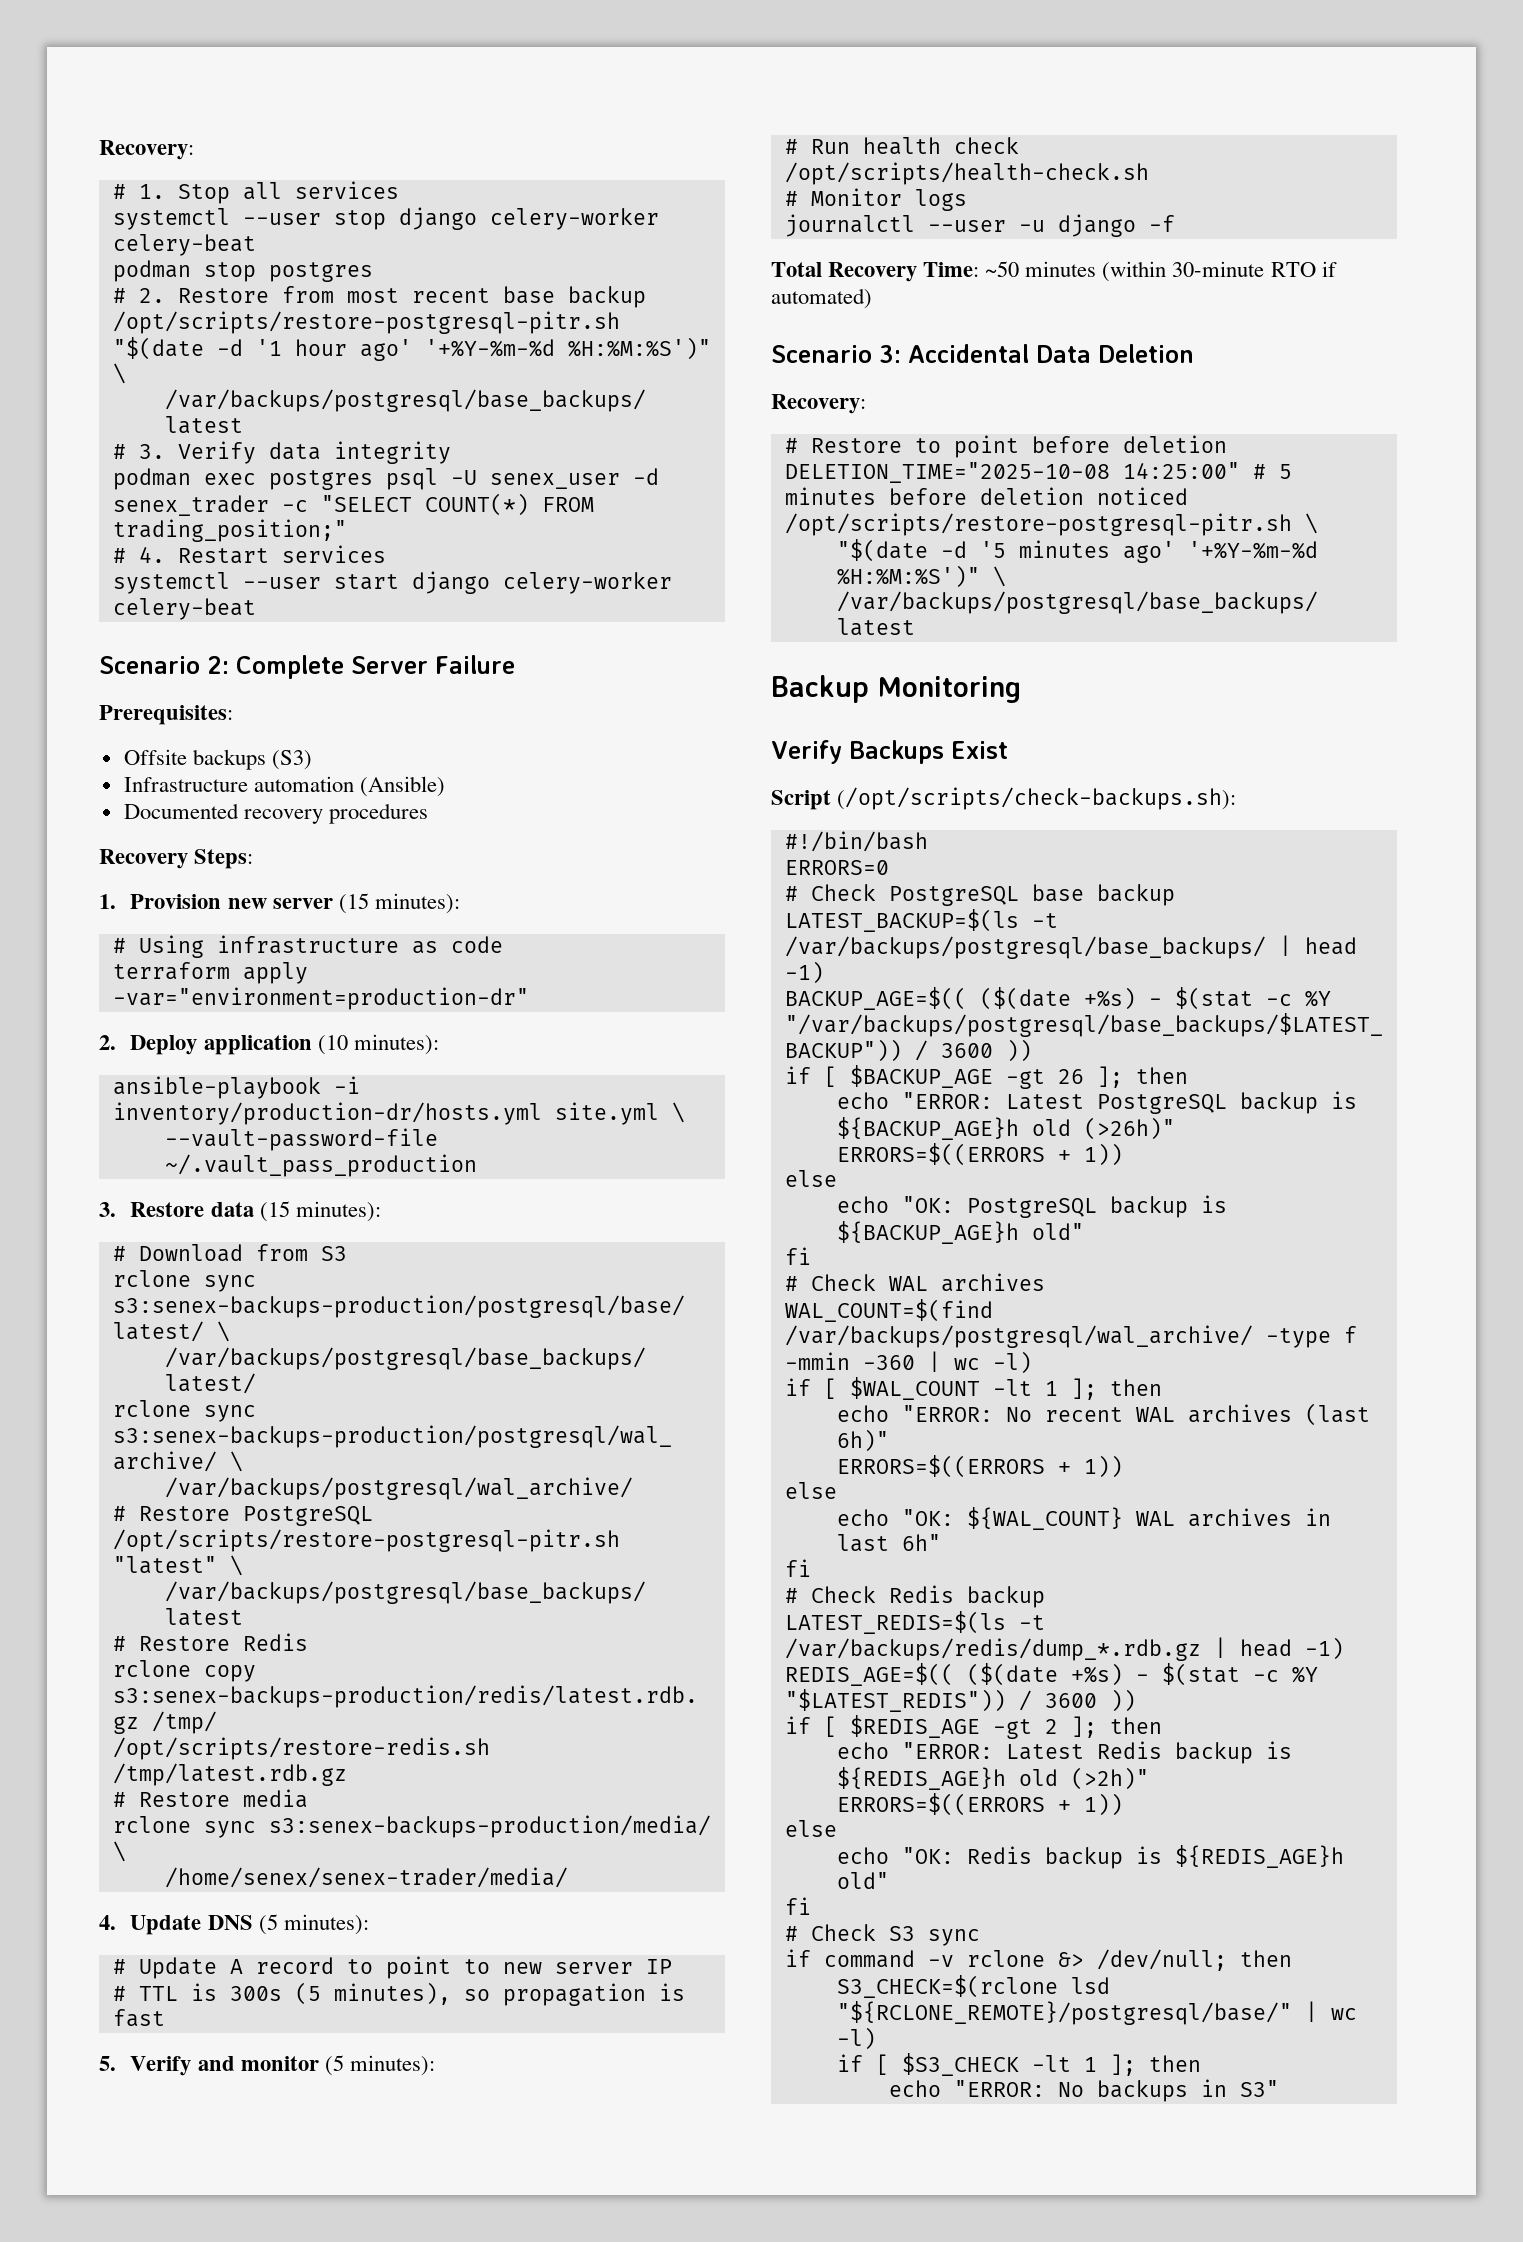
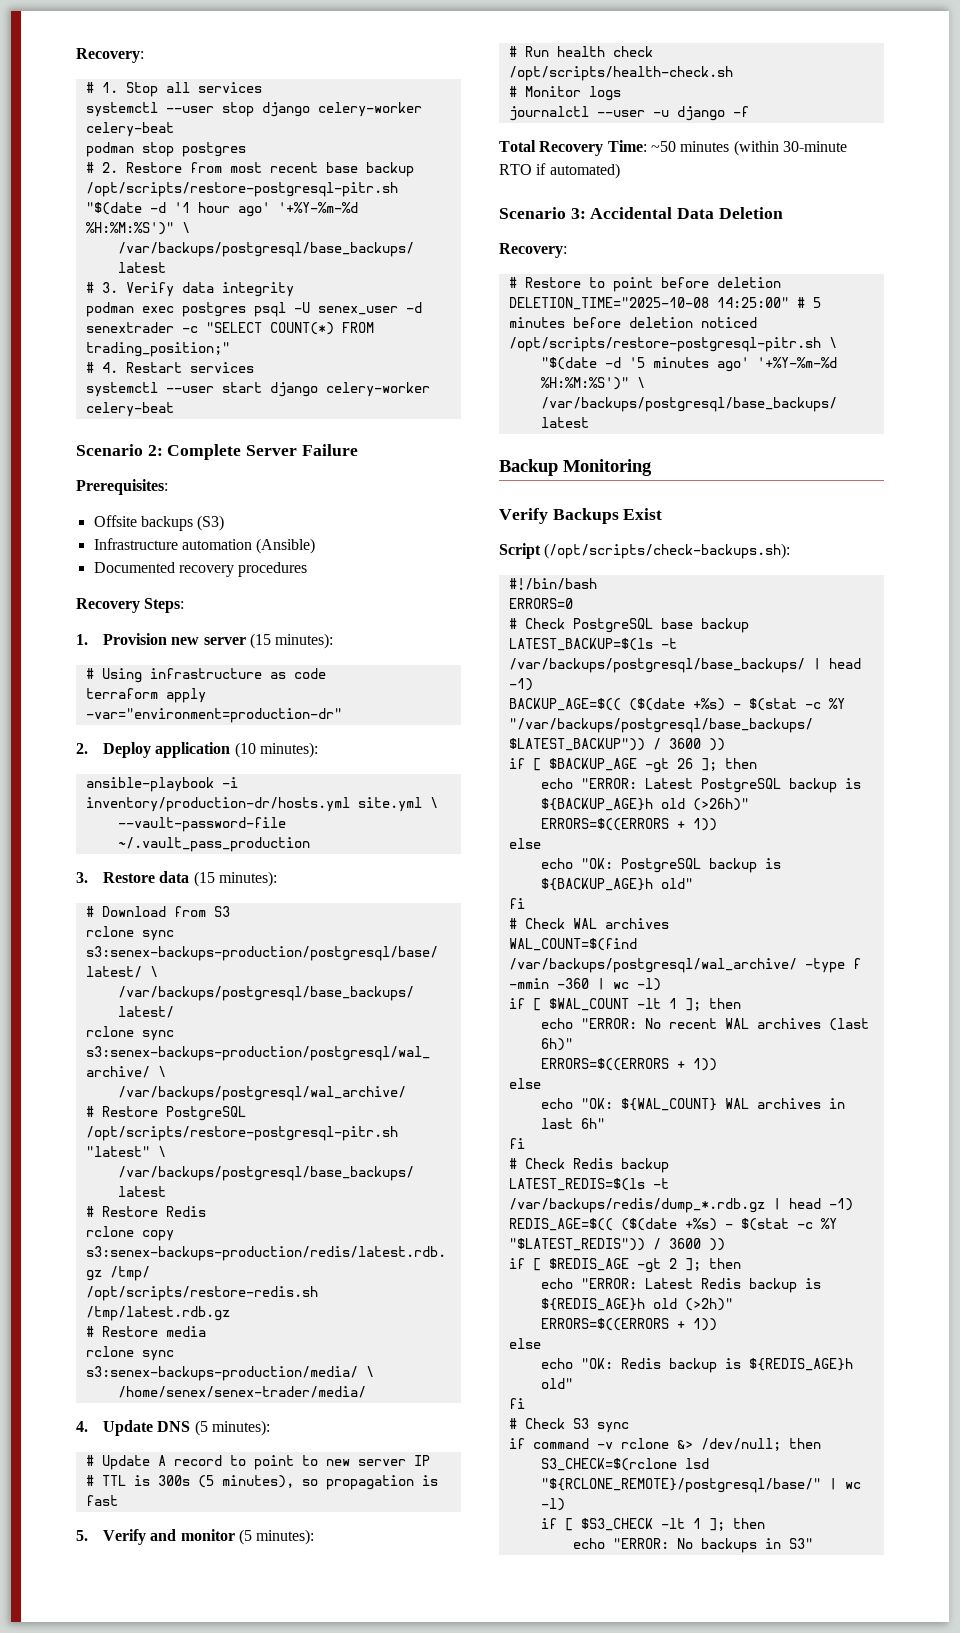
[112,495,269,516] senex_trader -> [85,322,174,333] senextrader

